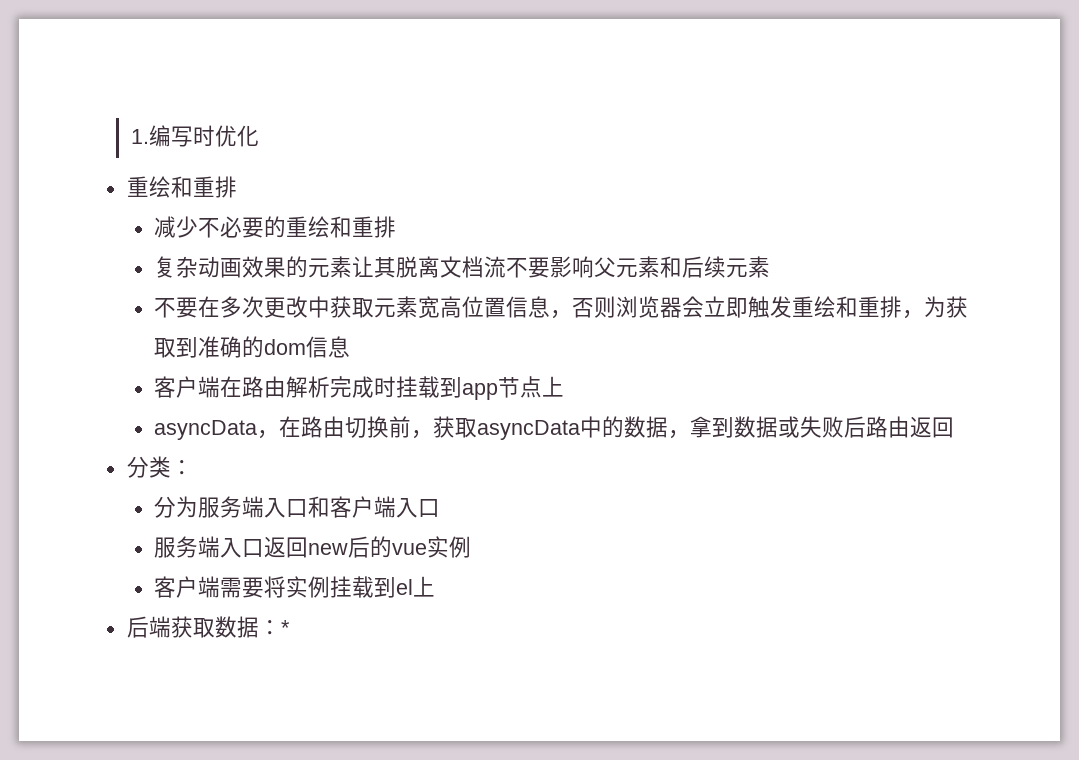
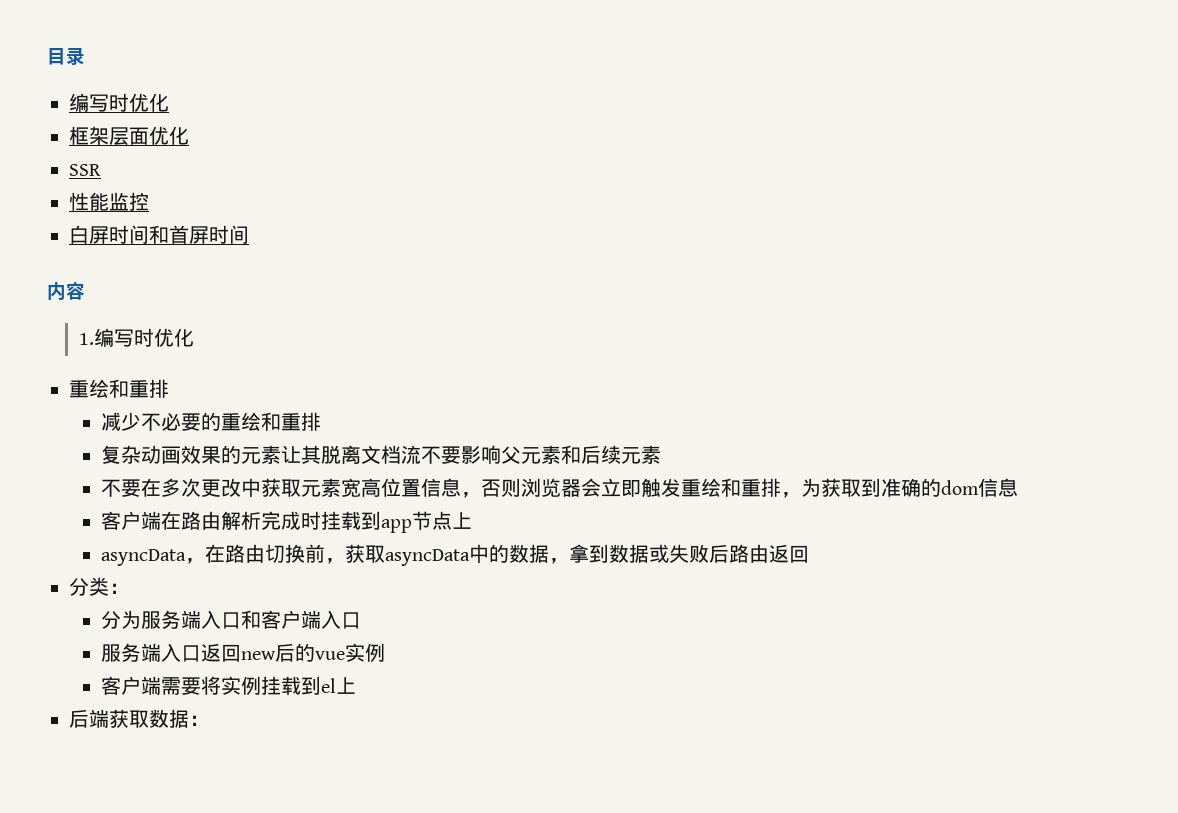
(130, 136) none -> [47,47,85,66] [69,93,169,112] [69,126,189,146] [69,164,101,176] [69,192,149,211] [69,225,249,244] [47,282,85,301] 目录 // 编写时优化 // 框架层面优化 // SSR // 性能监控 // 白屏时间和首屏时间 // 内容 //
[280,620,290,635] * -> (209, 720) none

